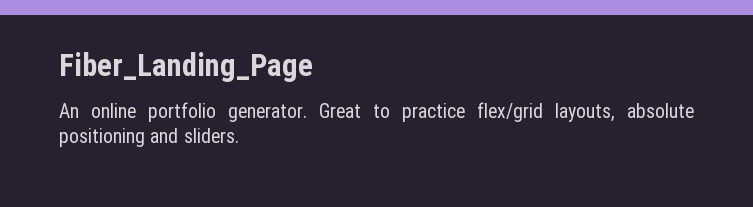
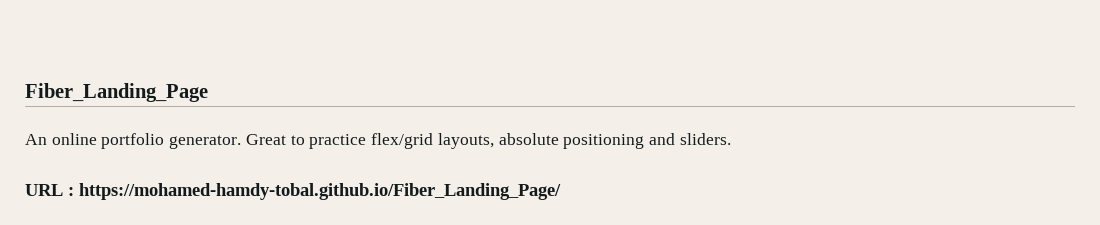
(239, 135) none -> [25,183,561,200] // URL : https://mohamed-hamdy-tobal.github.io/Fiber_Landing_Page/

